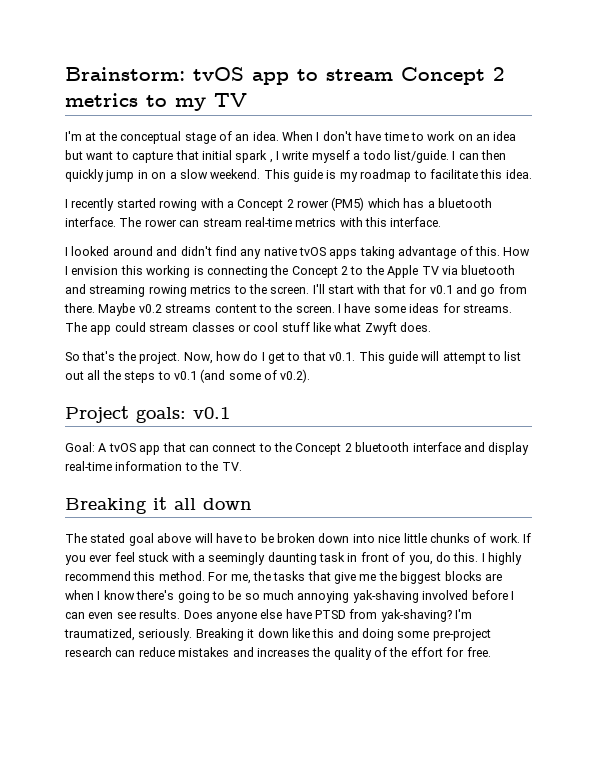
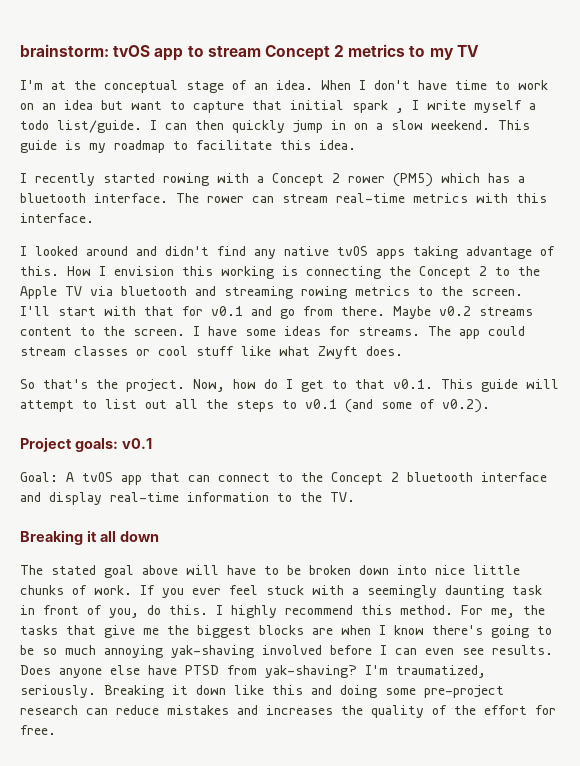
[65,67,185,81] Brainstorm: -> [20,44,109,57] brainstorm:

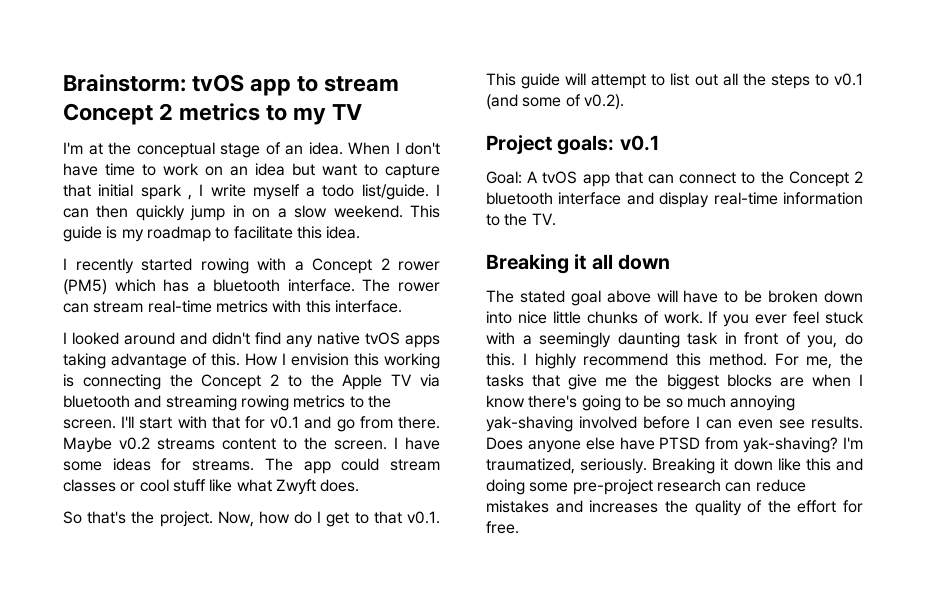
[20,44,109,57] brainstorm: -> [63,74,186,92] Brainstorm:

